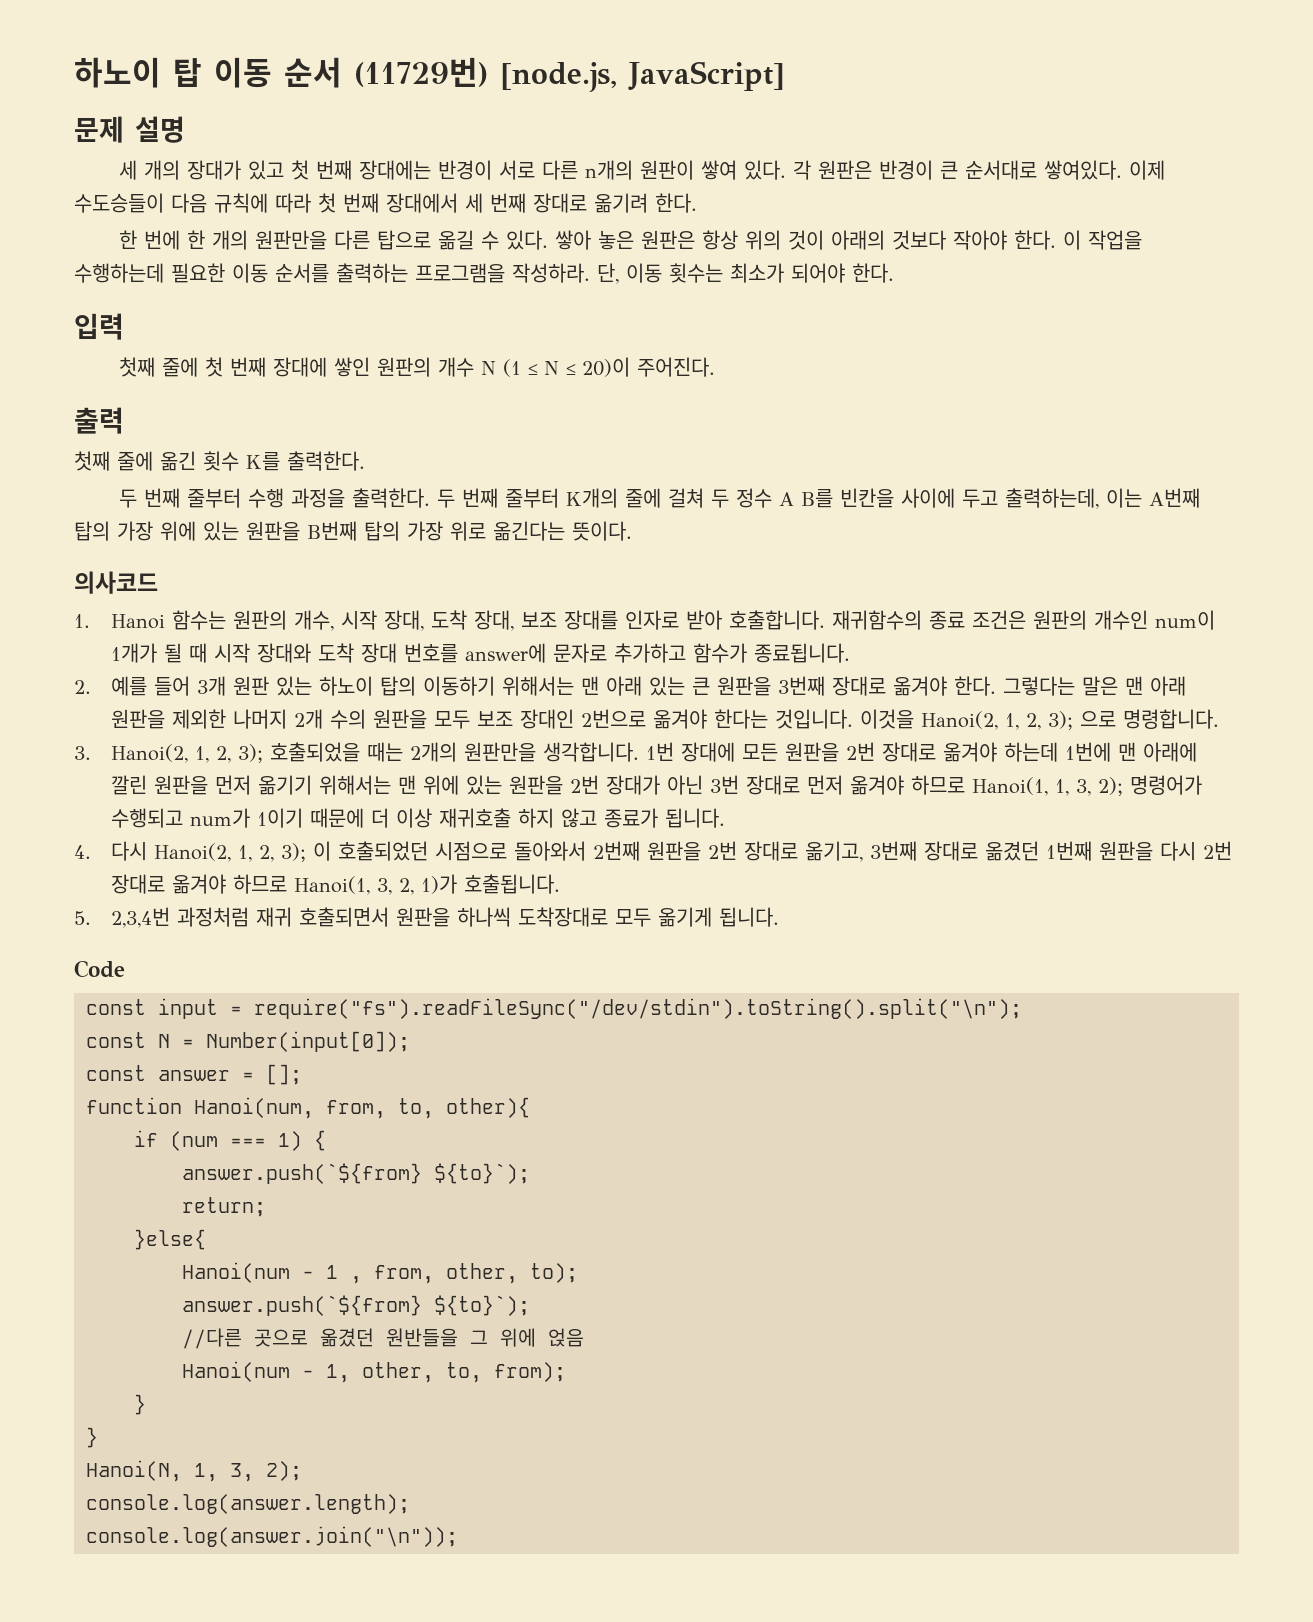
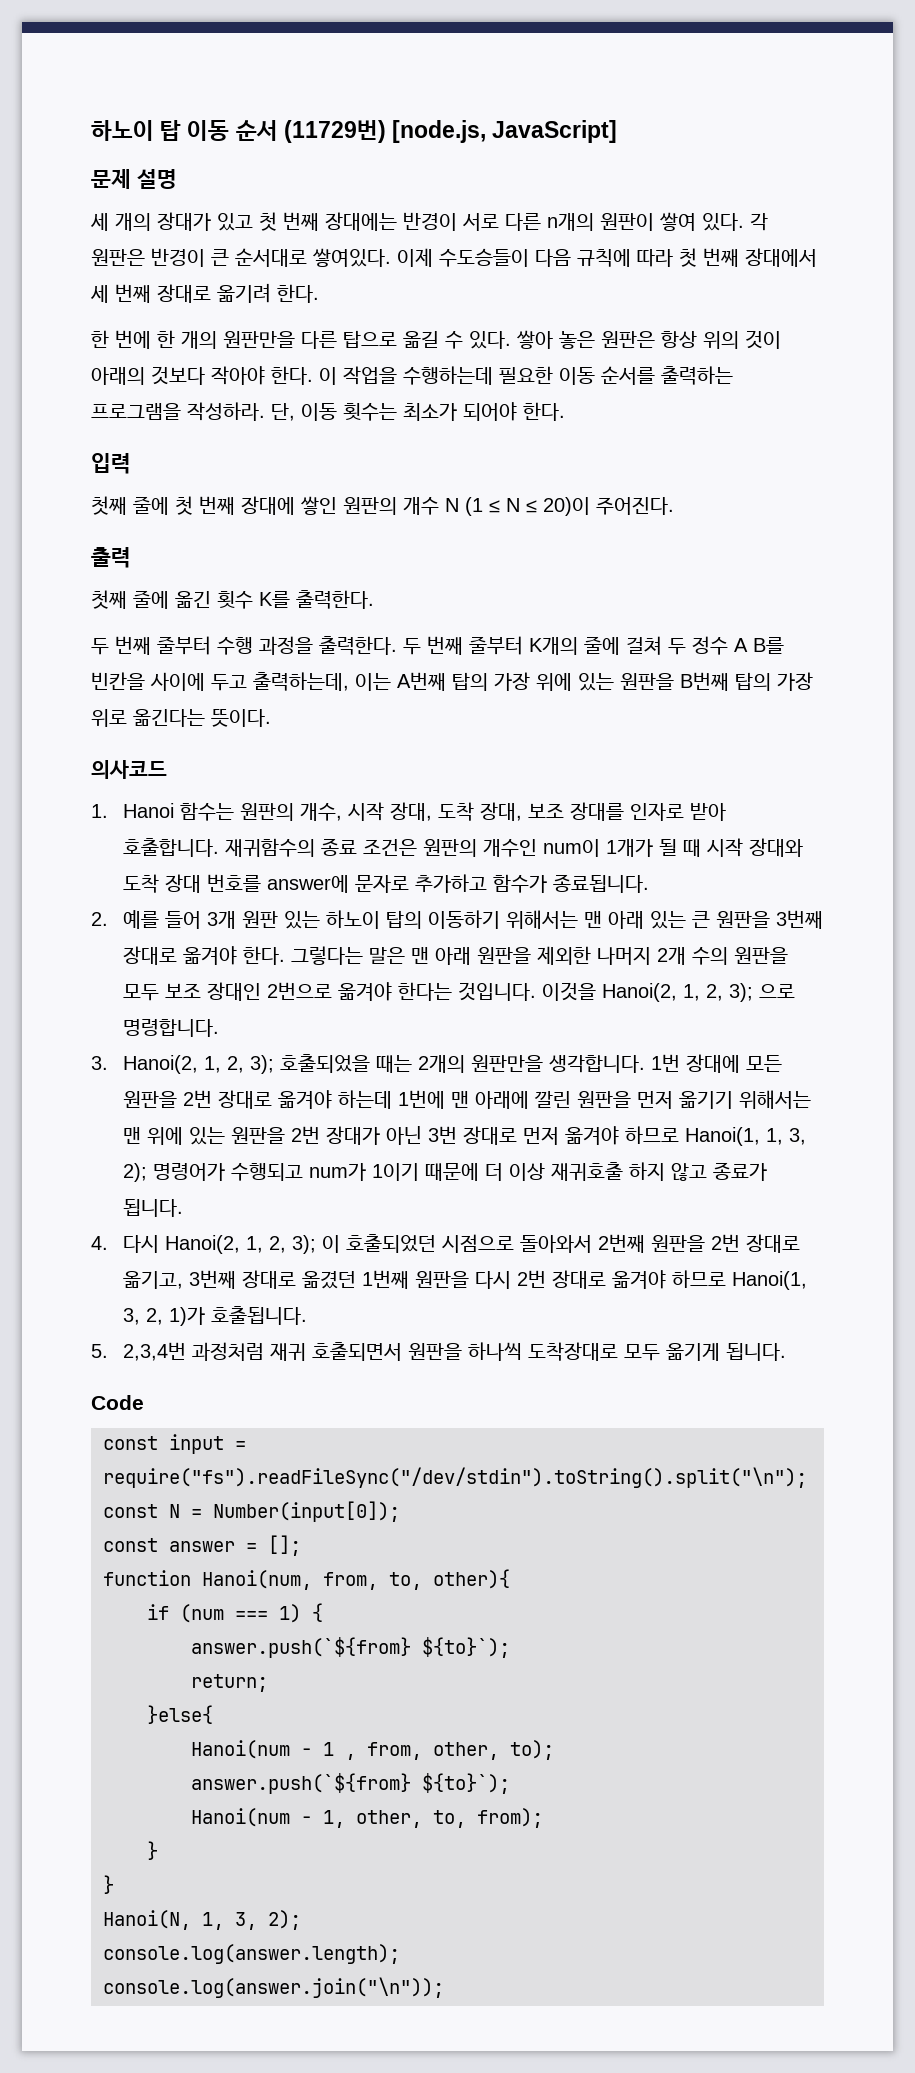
[182,1328,584,1349] // //다른 곳으로 옮겼던 원반들을 그 위에 얹음 -> (510, 1783) none

